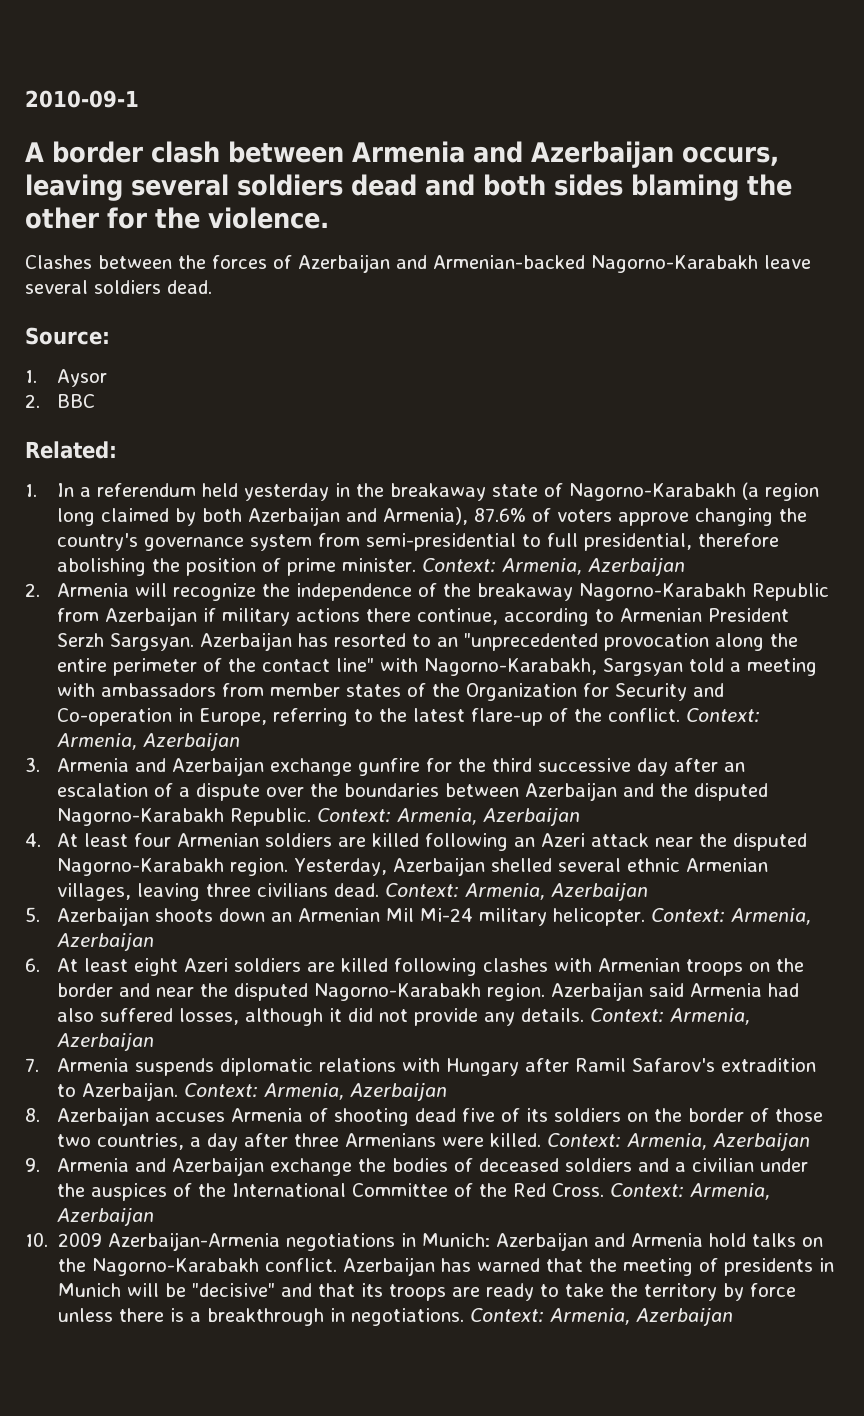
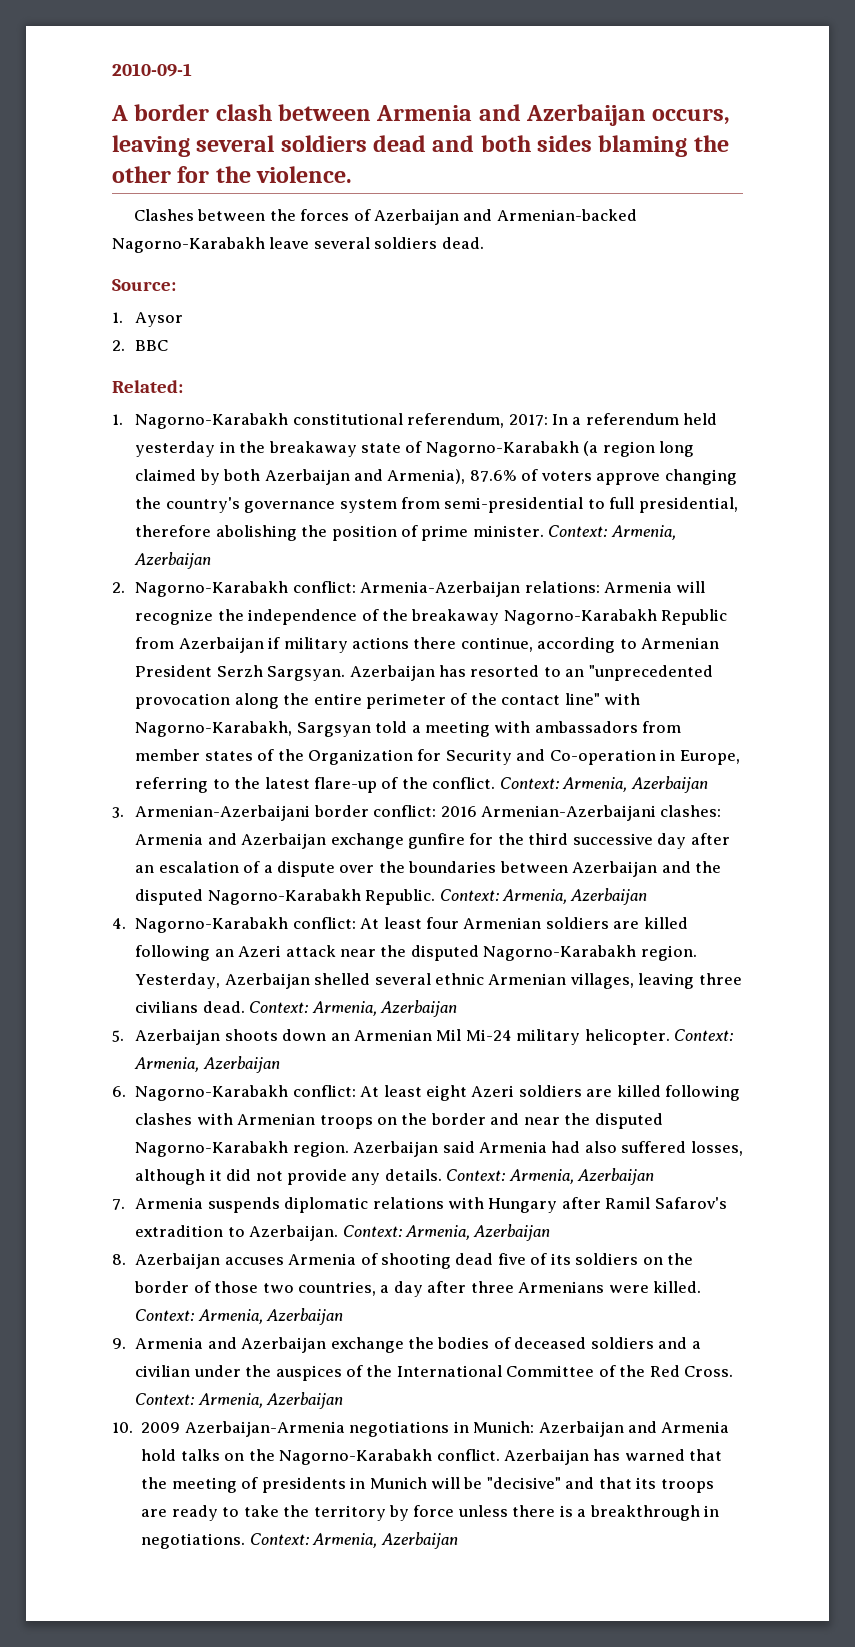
(37, 490) none -> [135,413,548,429] Nagorno-Karabakh constitutional referendum, 2017:
(40, 590) none -> [135,581,600,597] Nagorno-Karabakh conflict: Armenia-Azerbaijan relations:
(40, 764) none -> [135,805,722,821] Armenian-Azerbaijani border conflict: 2016 Armenian-Azerbaijani clashes:
(41, 840) none -> [135,917,356,933] Nagorno-Karabakh conflict:
(40, 965) none -> [135,1085,356,1101] Nagorno-Karabakh conflict:

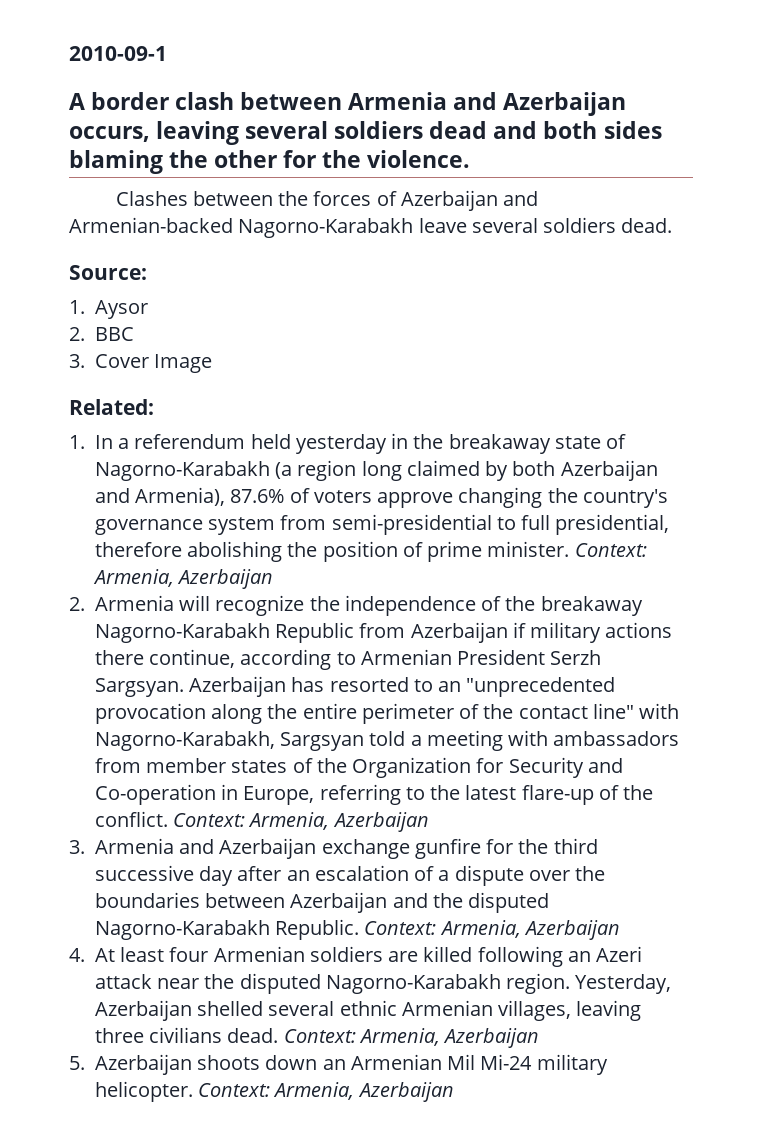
(169, 345) none -> [69,354,213,373] // 3. Cover Image
[135,413,548,429] Nagorno-Karabakh constitutional referendum, 2017: -> (85, 442) none
[135,581,600,597] Nagorno-Karabakh conflict: Armenia-Azerbaijan relations: -> (85, 604) none
[135,805,722,821] Armenian-Azerbaijani border conflict: 2016 Armenian-Azerbaijani clashes: -> (85, 847) none
[135,917,356,933] Nagorno-Karabakh conflict: -> (85, 955) none
[112,1085,741,1101] [135,1113,663,1129] [135,1141,743,1157] [135,1168,655,1185] [112,1197,727,1213] [135,1224,551,1241] [112,1253,694,1269] [134,1281,702,1297] [135,1308,344,1325] [112,1337,701,1353] [135,1365,734,1381] [135,1392,344,1409] [112,1421,730,1437] [141,1449,723,1465] [141,1477,714,1493] [141,1505,720,1521] [141,1532,458,1549] // 6. Nagorno-Karabakh conflict: At least eight Azeri soldiers are killed following clashes with Armenian troops on the border and near the disputed Nagorno-Karabakh region. Azerbaijan said Armenia had also suffered losses, although it did not provide any details. Context: Armenia, Azerbaijan // 7. Armenia suspends diplomatic relations with Hungary after Ramil Safarov's extradition to Azerbaijan. Context: Armenia, Azerbaijan // 8. Azerbaijan accuses Armenia of shooting dead five of its soldiers on the border of those two countries, a day after three Armenians were killed. Context: Armenia, Azerbaijan // 9. Armenia and Azerbaijan exchange the bodies of deceased soldiers and a civilian under the auspices of the International Committee of the Red Cross. Context: Armenia, Azerbaijan // 10. 2009 Azerbaijan-Armenia negotiations in Munich: Azerbaijan and Armenia hold talks on the Nagorno-Karabakh conflict. Azerbaijan has warned that the meeting of presidents in Munich will be "decisive" and that its troops are ready to take the territory by force unless there is a breakthrough in negotiations. Context: Armenia, Azerbaijan -> (454, 1092) none

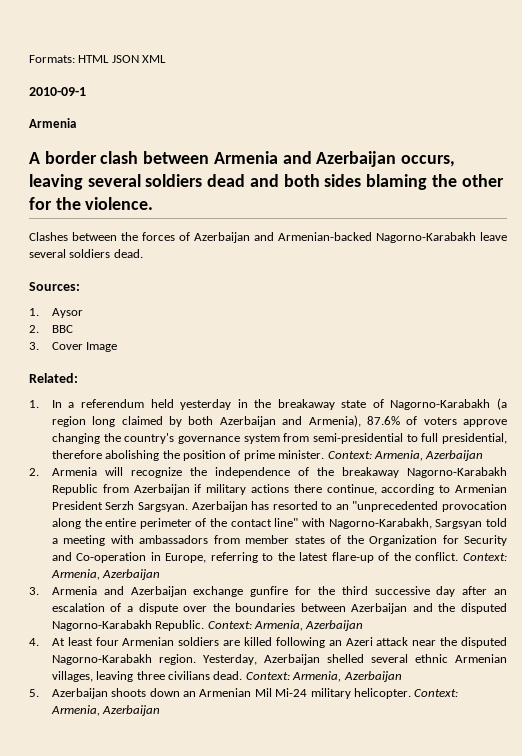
(69, 53) none -> [29,55,167,63] Formats: HTML JSON XML //
(167, 53) none -> [29,118,76,128] // Armenia
[69,265,147,280] Source: -> [29,282,80,291] Sources:

